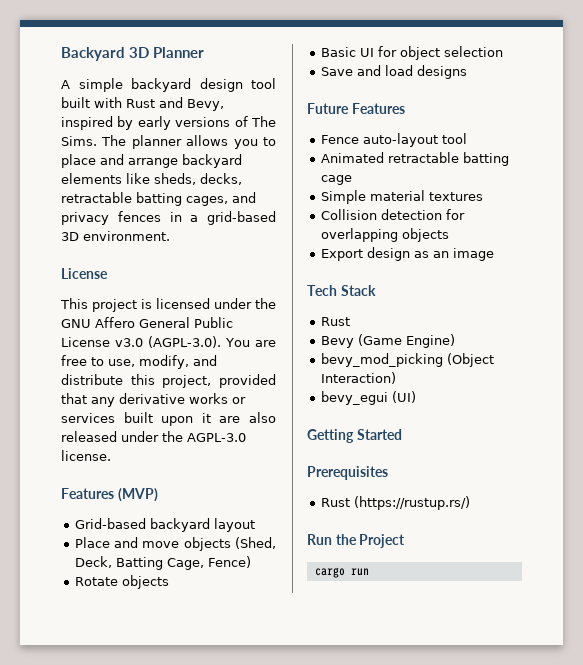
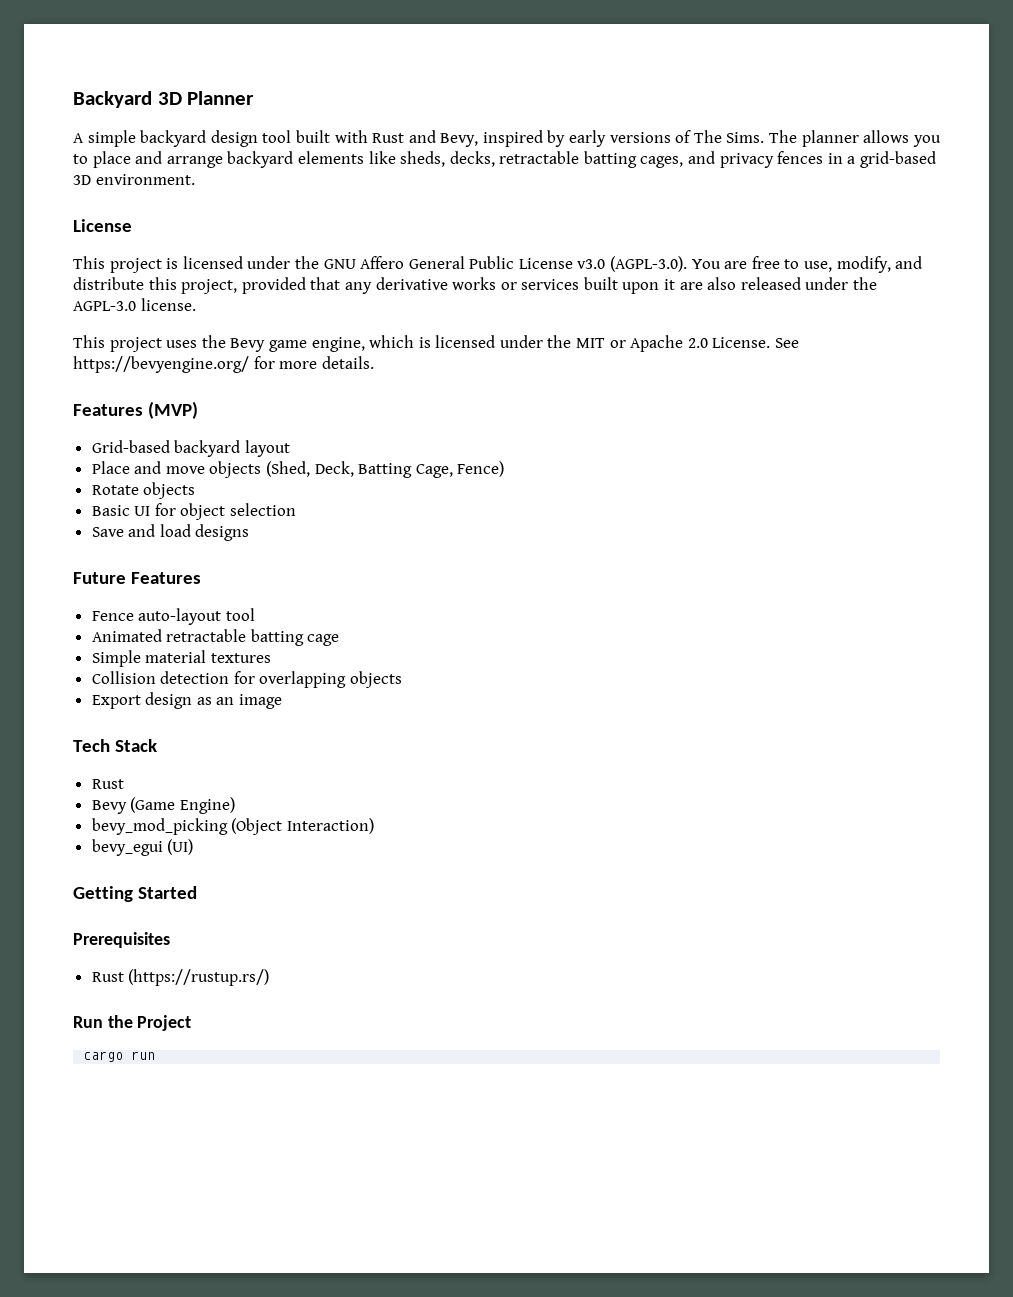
(111, 455) none -> [73,335,800,352] [73,356,374,373] // This project uses the Bevy game engine, which is licensed under the MIT or Apache 2.0 License. See https://bevyengine.org/ for more details.

